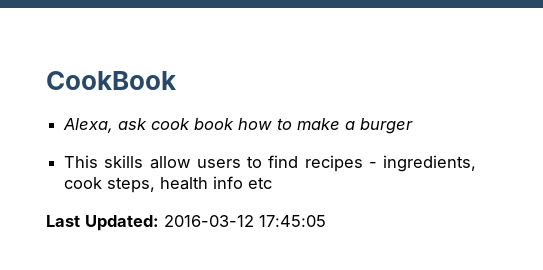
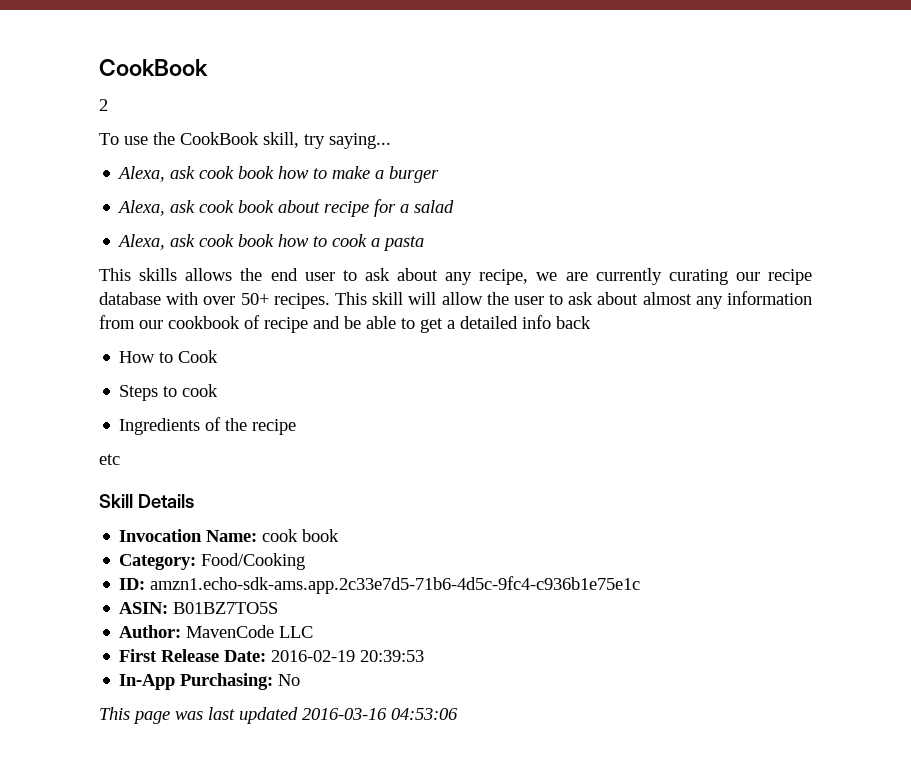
[46,71,176,90] CookBook -> [99,59,208,76] [99,99,108,111] [99,132,391,149] CookBook // 2 // To use the CookBook skill, try saying...
[64,155,476,172] [64,176,273,193] [46,215,326,231] This skills allow users to find recipes - ingredients, cook steps, health info etc // Last Updated: 2016-03-12 17:45:05 -> [117,199,455,217] [117,234,425,251] [99,268,812,285] [99,291,812,309] [99,315,591,333] [119,350,219,363] [119,384,219,401] [119,417,297,435] [99,454,120,465] [99,494,194,508] [119,529,340,542] [119,553,306,570] [119,576,641,594] [119,602,279,614] [119,625,314,638] [119,649,425,662] [119,673,301,690] [99,707,458,724] Alexa, ask cook book about recipe for a salad // Alexa, ask cook book how to cook a pasta // This skills allows the end user to ask about any recipe, we are currently curating our recipe database with over 50+ recipes. This skill will allow the user to ask about almost any information from our cookbook of recipe and be able to get a detailed info back // How to Cook // Steps to cook // Ingredients of the recipe // etc // Skill Details // Invocation Name: cook book // Category: Food/Cooking // ID: amzn1.echo-sdk-ams.app.2c33e7d5-71b6-4d5c-9fc4-c936b1e75e1c // ASIN: B01BZ7TO5S // Author: MavenCode LLC // First Release Date: 2016-02-19 20:39:53 // In-App Purchasing: No // This page was last updated 2016-03-16 04:53:06

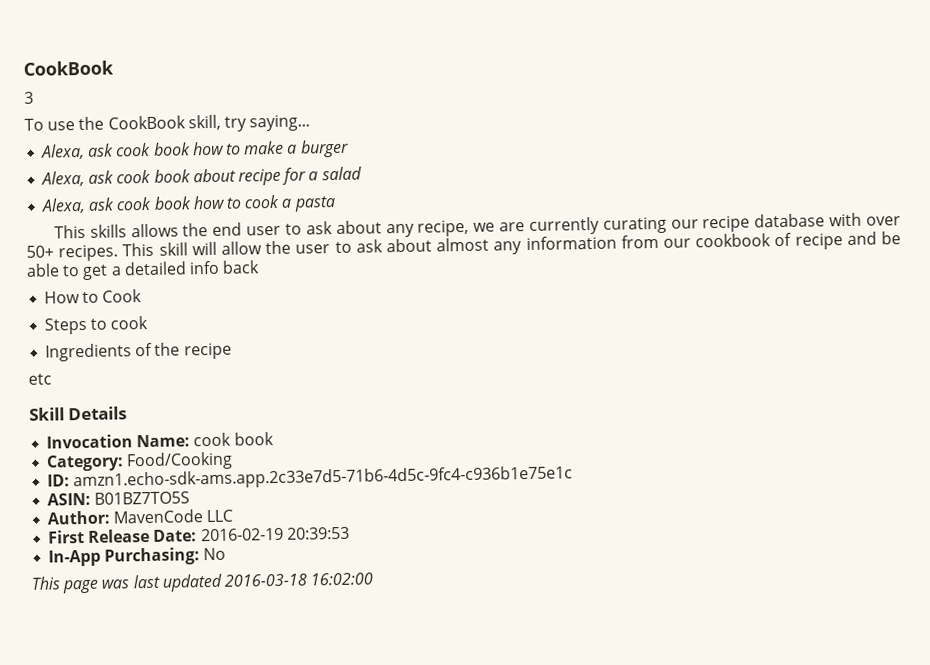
[99,99,108,111] 2 -> [24,91,34,104] 3
[302,708,458,720] 2016-03-16 04:53:06 -> [223,572,374,587] 2016-03-18 16:02:00

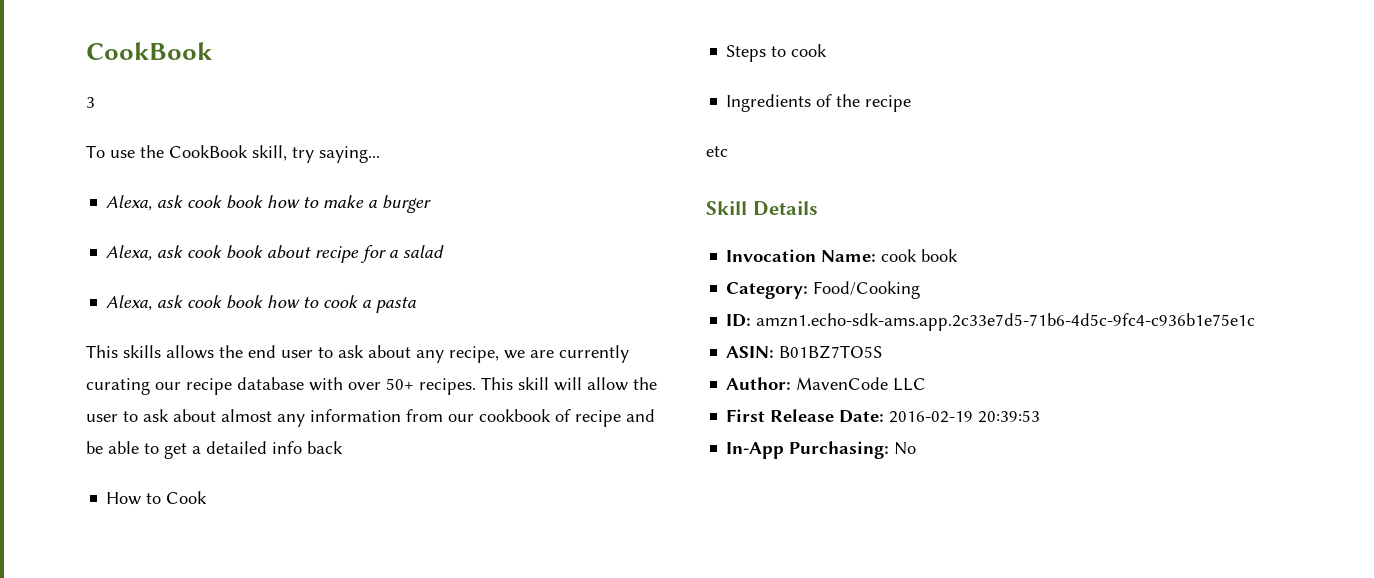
[31,572,374,594] // This page was last updated 2016-03-18 16:02:00 -> (917, 448) none

